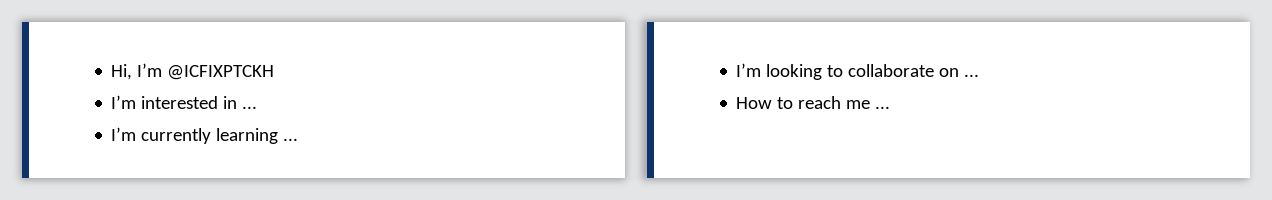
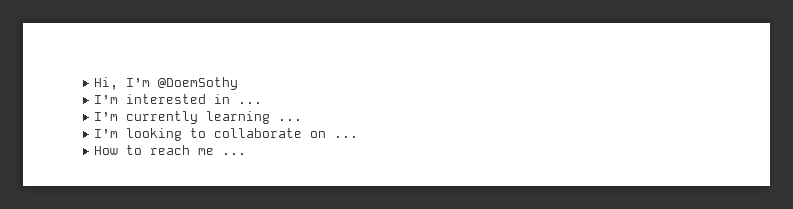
[167,65,275,80] @ICFIXPTCKH -> [158,77,239,90] @DoemSothy

